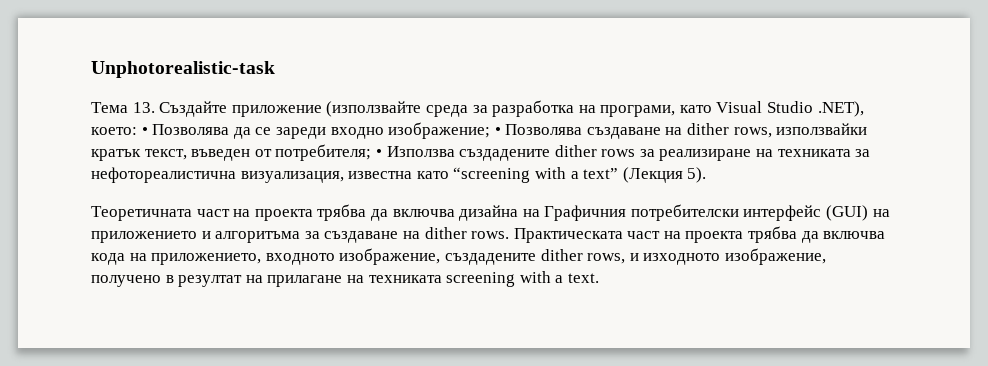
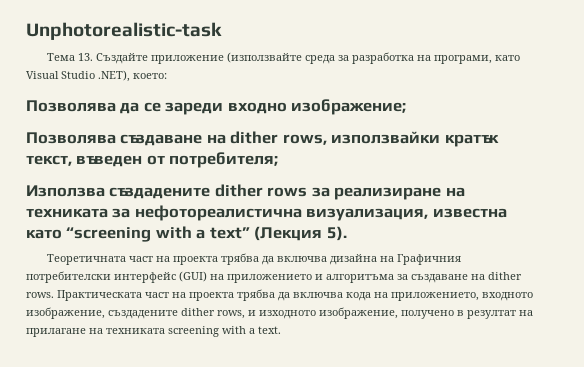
[141,127,148,135] • -> (167, 76) //
[494,127,501,135] • -> (407, 107) //
[375,149,382,157] • -> (279, 160) //

